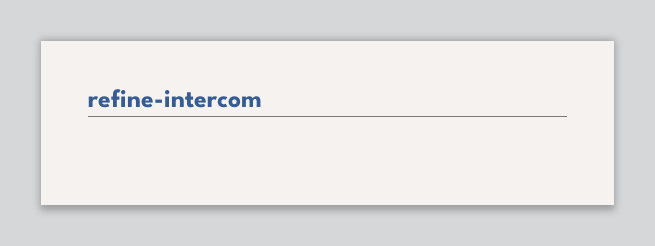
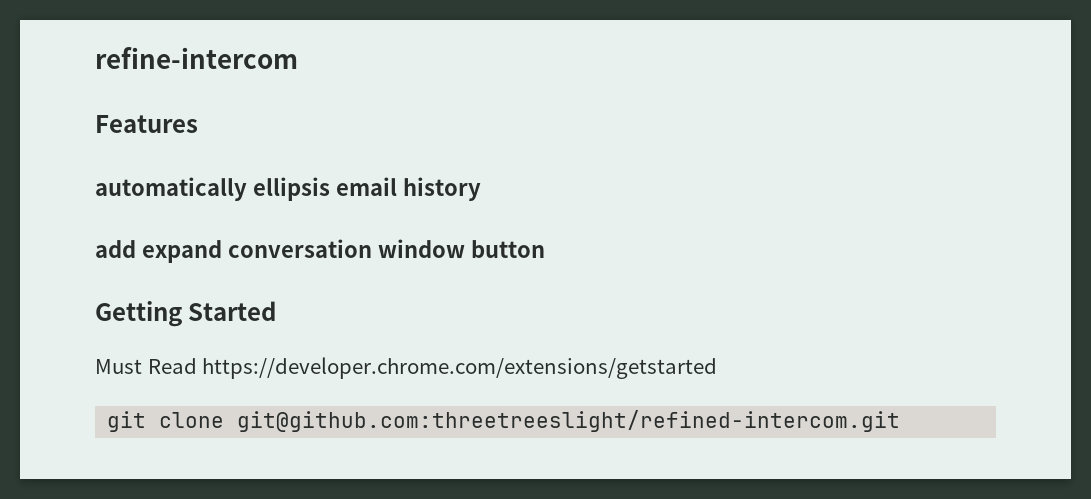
(262, 98) none -> [95,115,198,133] [95,177,481,201] [95,239,545,263] [95,301,277,327] [95,357,718,379] [107,410,901,432] // Features // automatically ellipsis email history // add expand conversation window button // Getting Started // Must Read https://developer.chrome.com/extensions/getstarted // git clone git@github.com:threetreeslight/refined-intercom.git

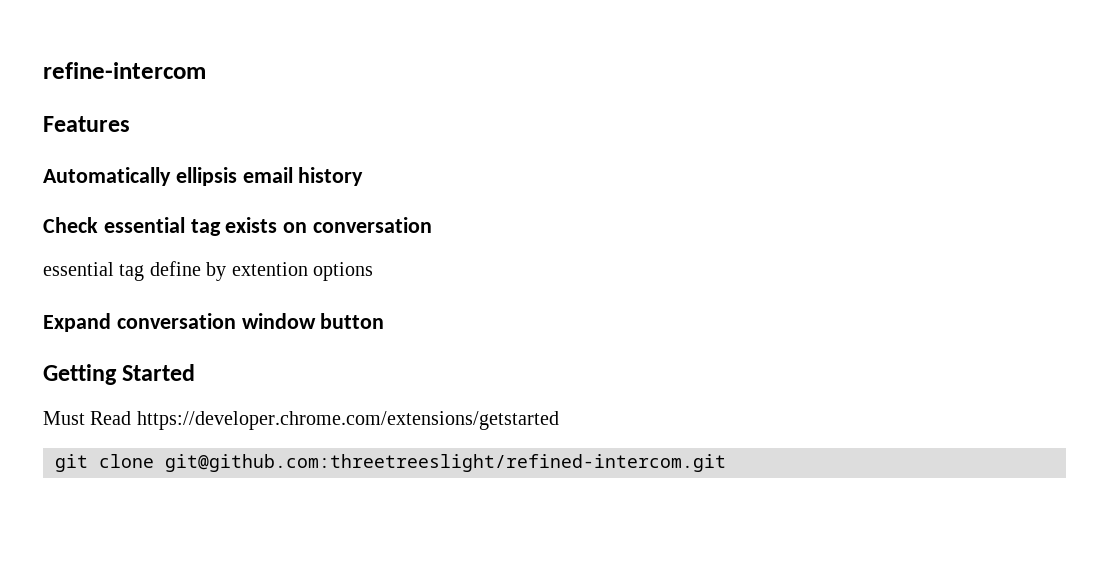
[95,177,247,201] automatically -> [43,167,171,186] Automatically
[95,240,222,263] add expand -> [43,217,433,236] [43,261,373,281] [43,313,111,332] Check essential tag exists on conversation // essential tag define by extention options // Expand

